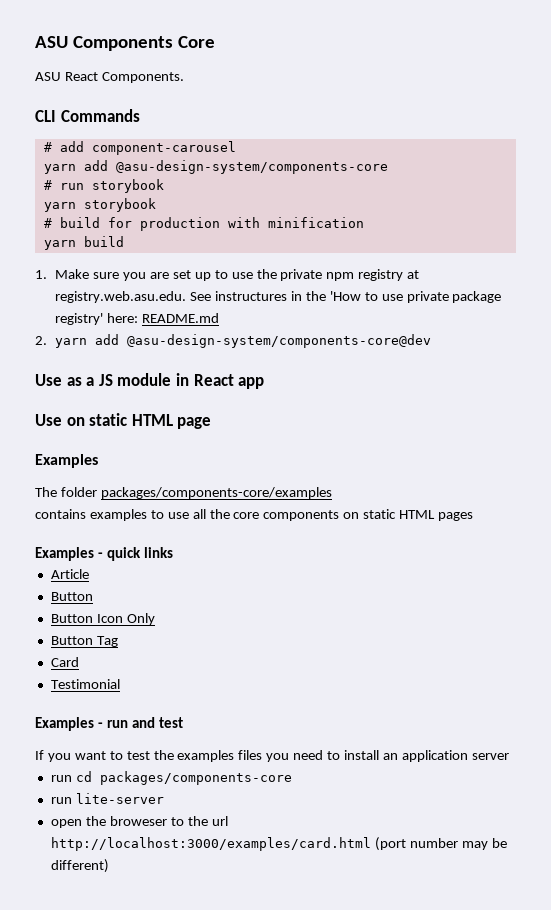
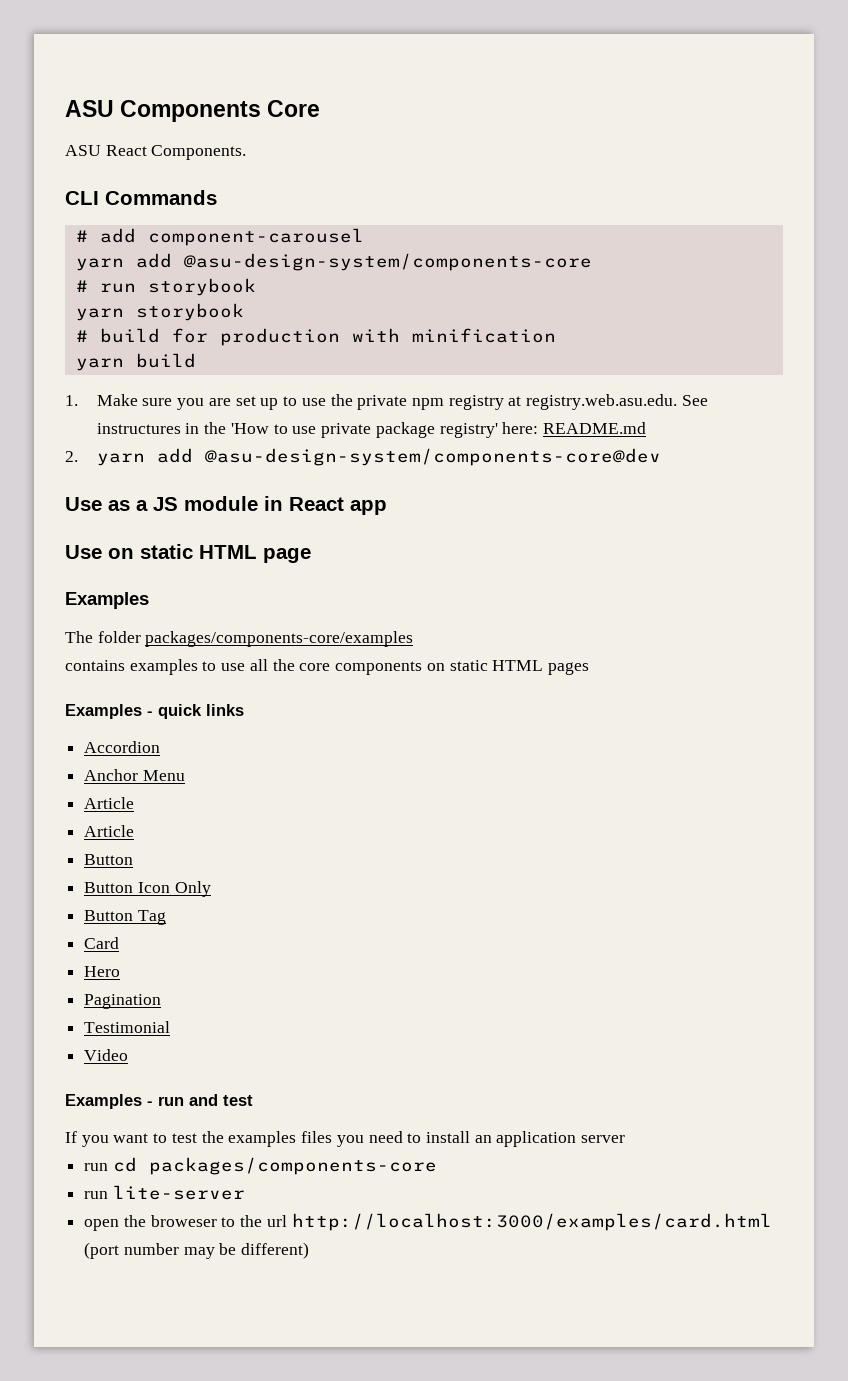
(173, 552) none -> [84,741,161,753] [84,769,185,781] [84,797,135,809] // Accordion // Anchor Menu // Article
(79, 662) none -> [84,966,121,977] [84,994,162,1009] // Hero // Pagination
(120, 684) none -> [84,1049,129,1061] // Video

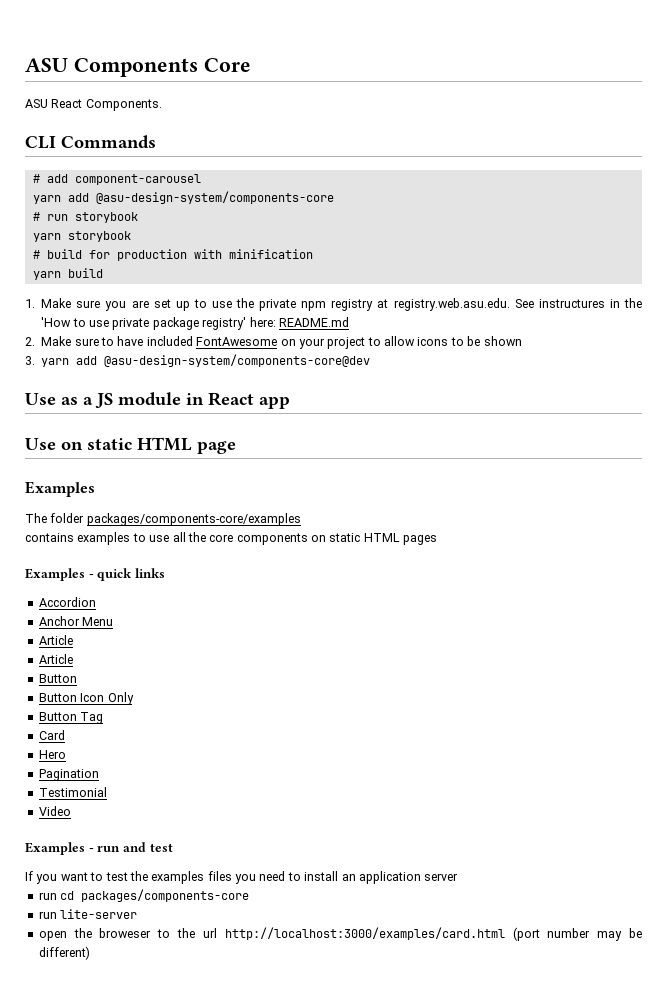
(78, 456) none -> [41,336,522,349] [25,356,35,365] Make sure to have included FontAwesome on your project to allow icons to be shown // 3.

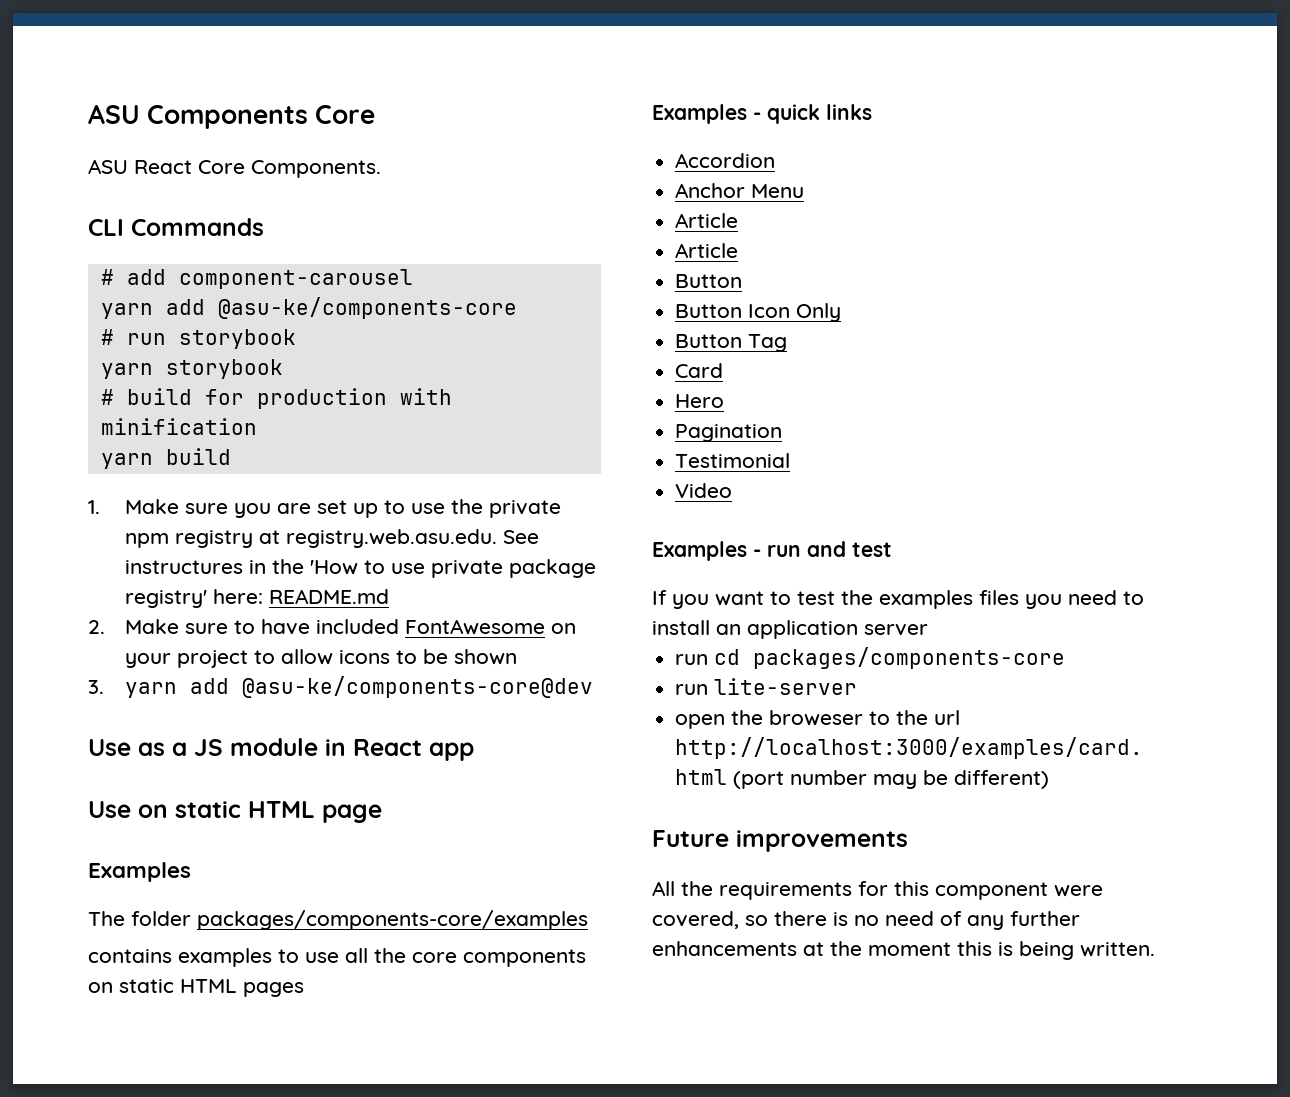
(83, 103) none -> [198,160,245,174] Core
[95,191,334,204] @asu-design-system/components-core -> [217,297,517,319] @asu-ke/components-core
[104,354,371,367] @asu-design-system/components-core@dev -> [241,676,593,698] @asu-ke/components-core@dev
(90, 953) none -> [652,830,908,852] [652,881,1103,900] [652,911,1080,930] [652,941,1155,960] // Future improvements // All the requirements for this component were covered, so there is no need of any further enhancements at the moment this is being written.

